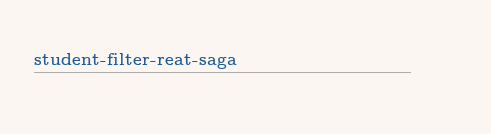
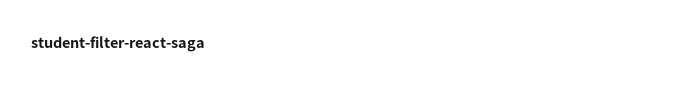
[34,53,237,69] student-filter-reat-saga -> [31,36,205,52] student-filter-react-saga

